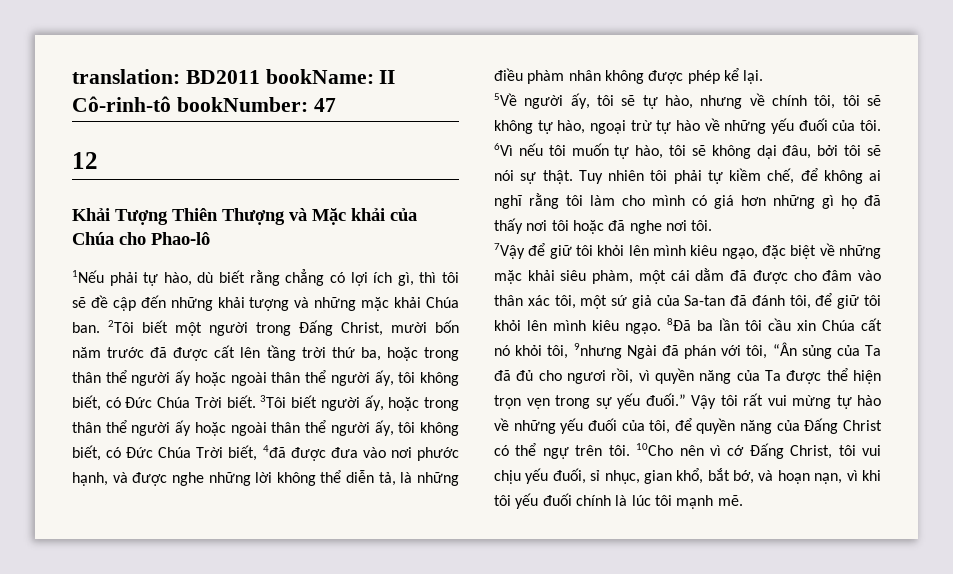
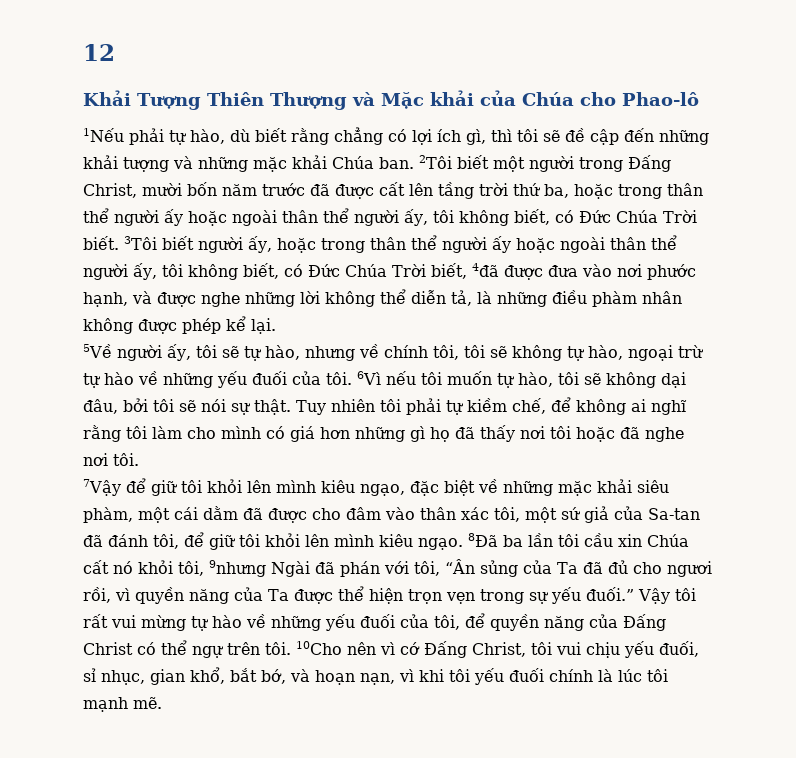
[72,69,396,84] [72,96,336,112] translation: BD2011 bookName: II Cô-rinh-tô bookNumber: 47 // -> (83, 52) none

